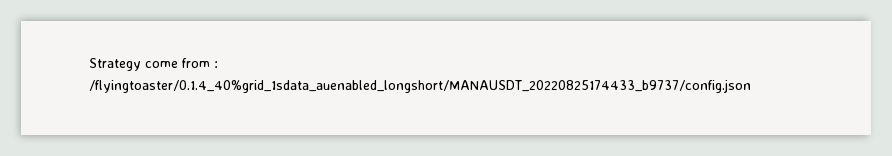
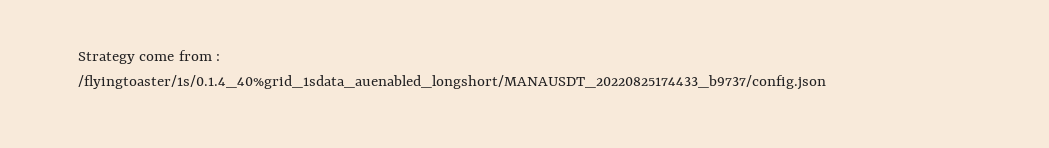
[89,79,751,93] /flyingtoaster/0.1.4_40%grid_1sdata_auenabled_longshort/MANAUSDT_20220825174433_b9737/config.json -> [78,75,826,90] /flyingtoaster/1s/0.1.4_40%grid_1sdata_auenabled_longshort/MANAUSDT_20220825174433_b9737/config.json

